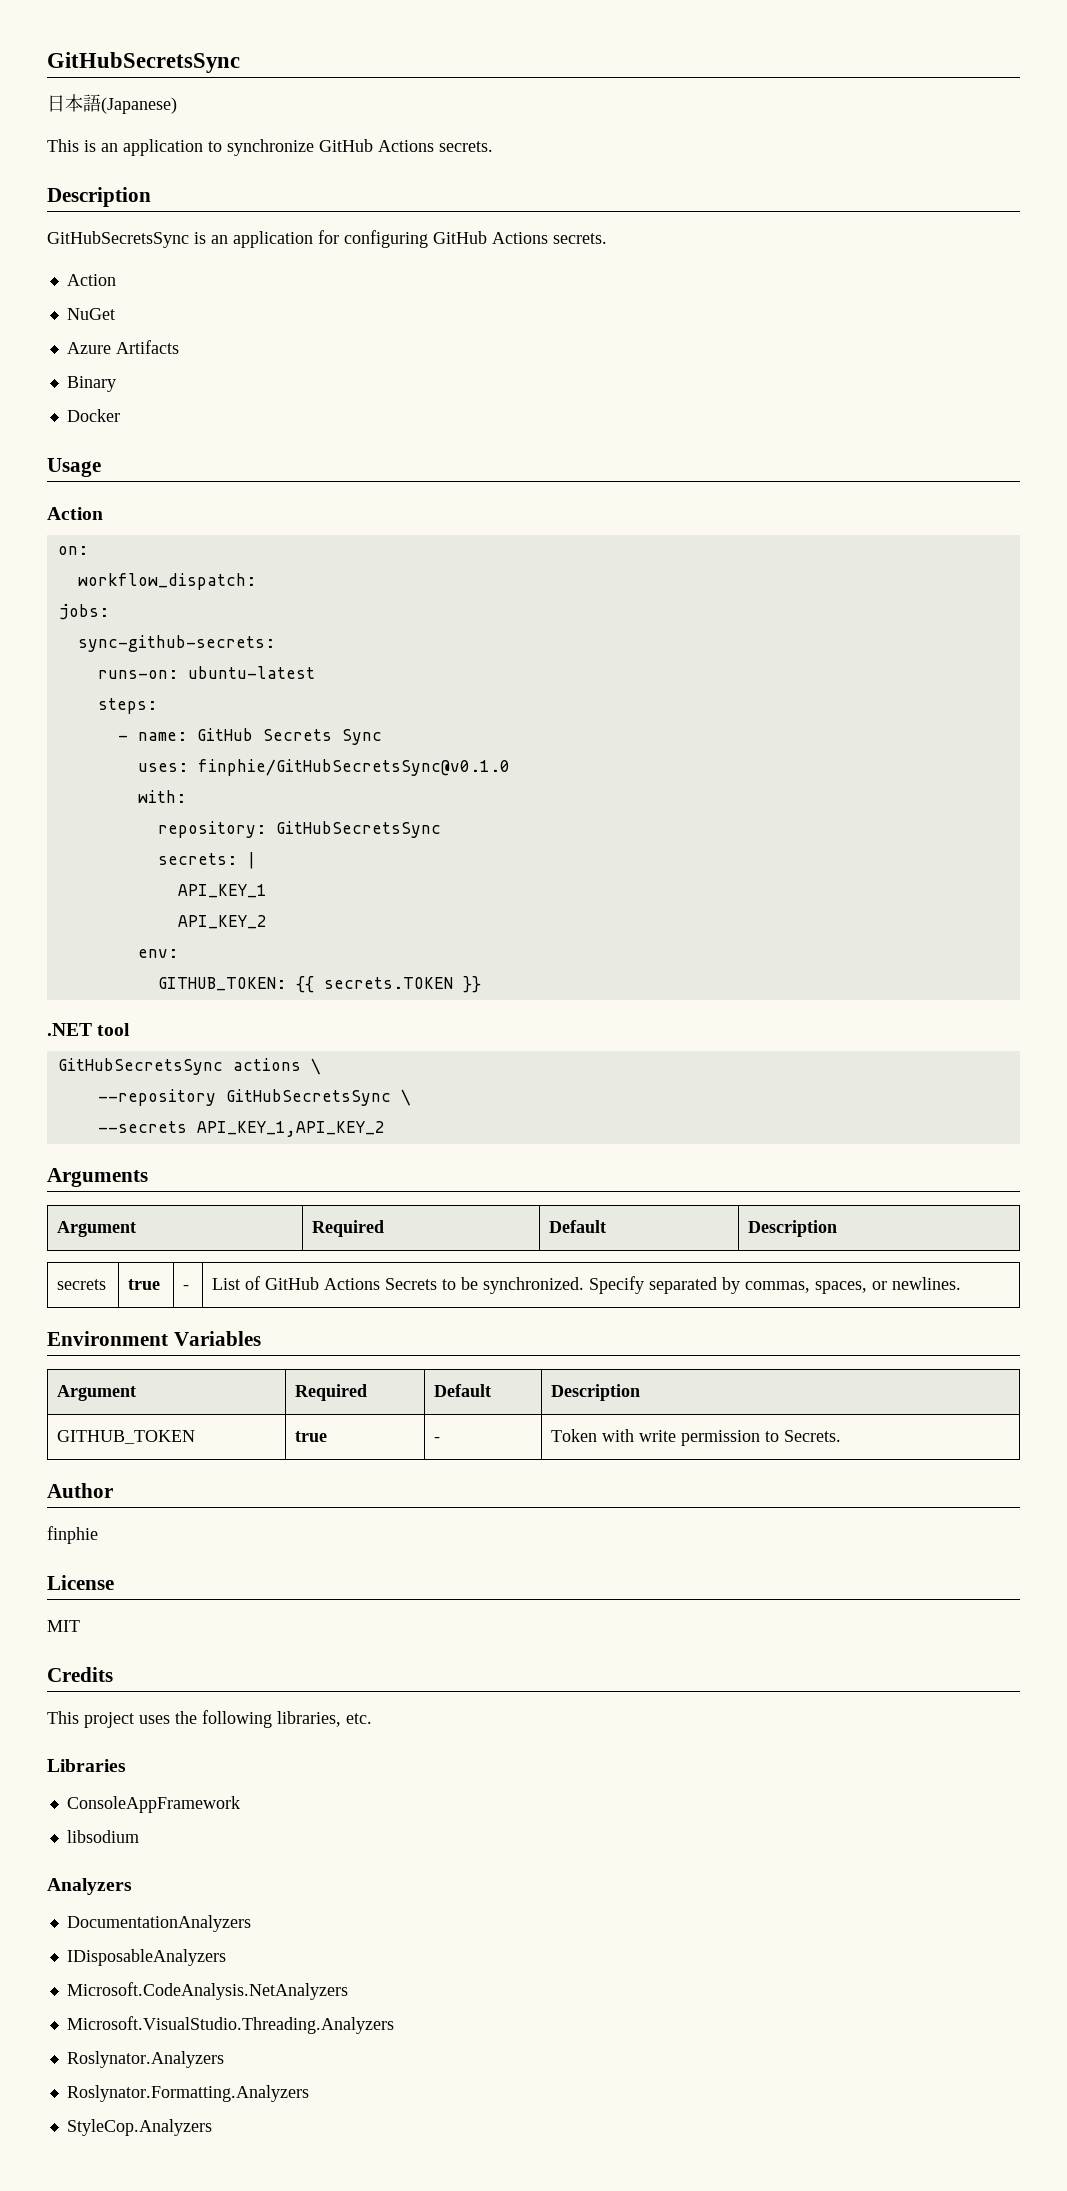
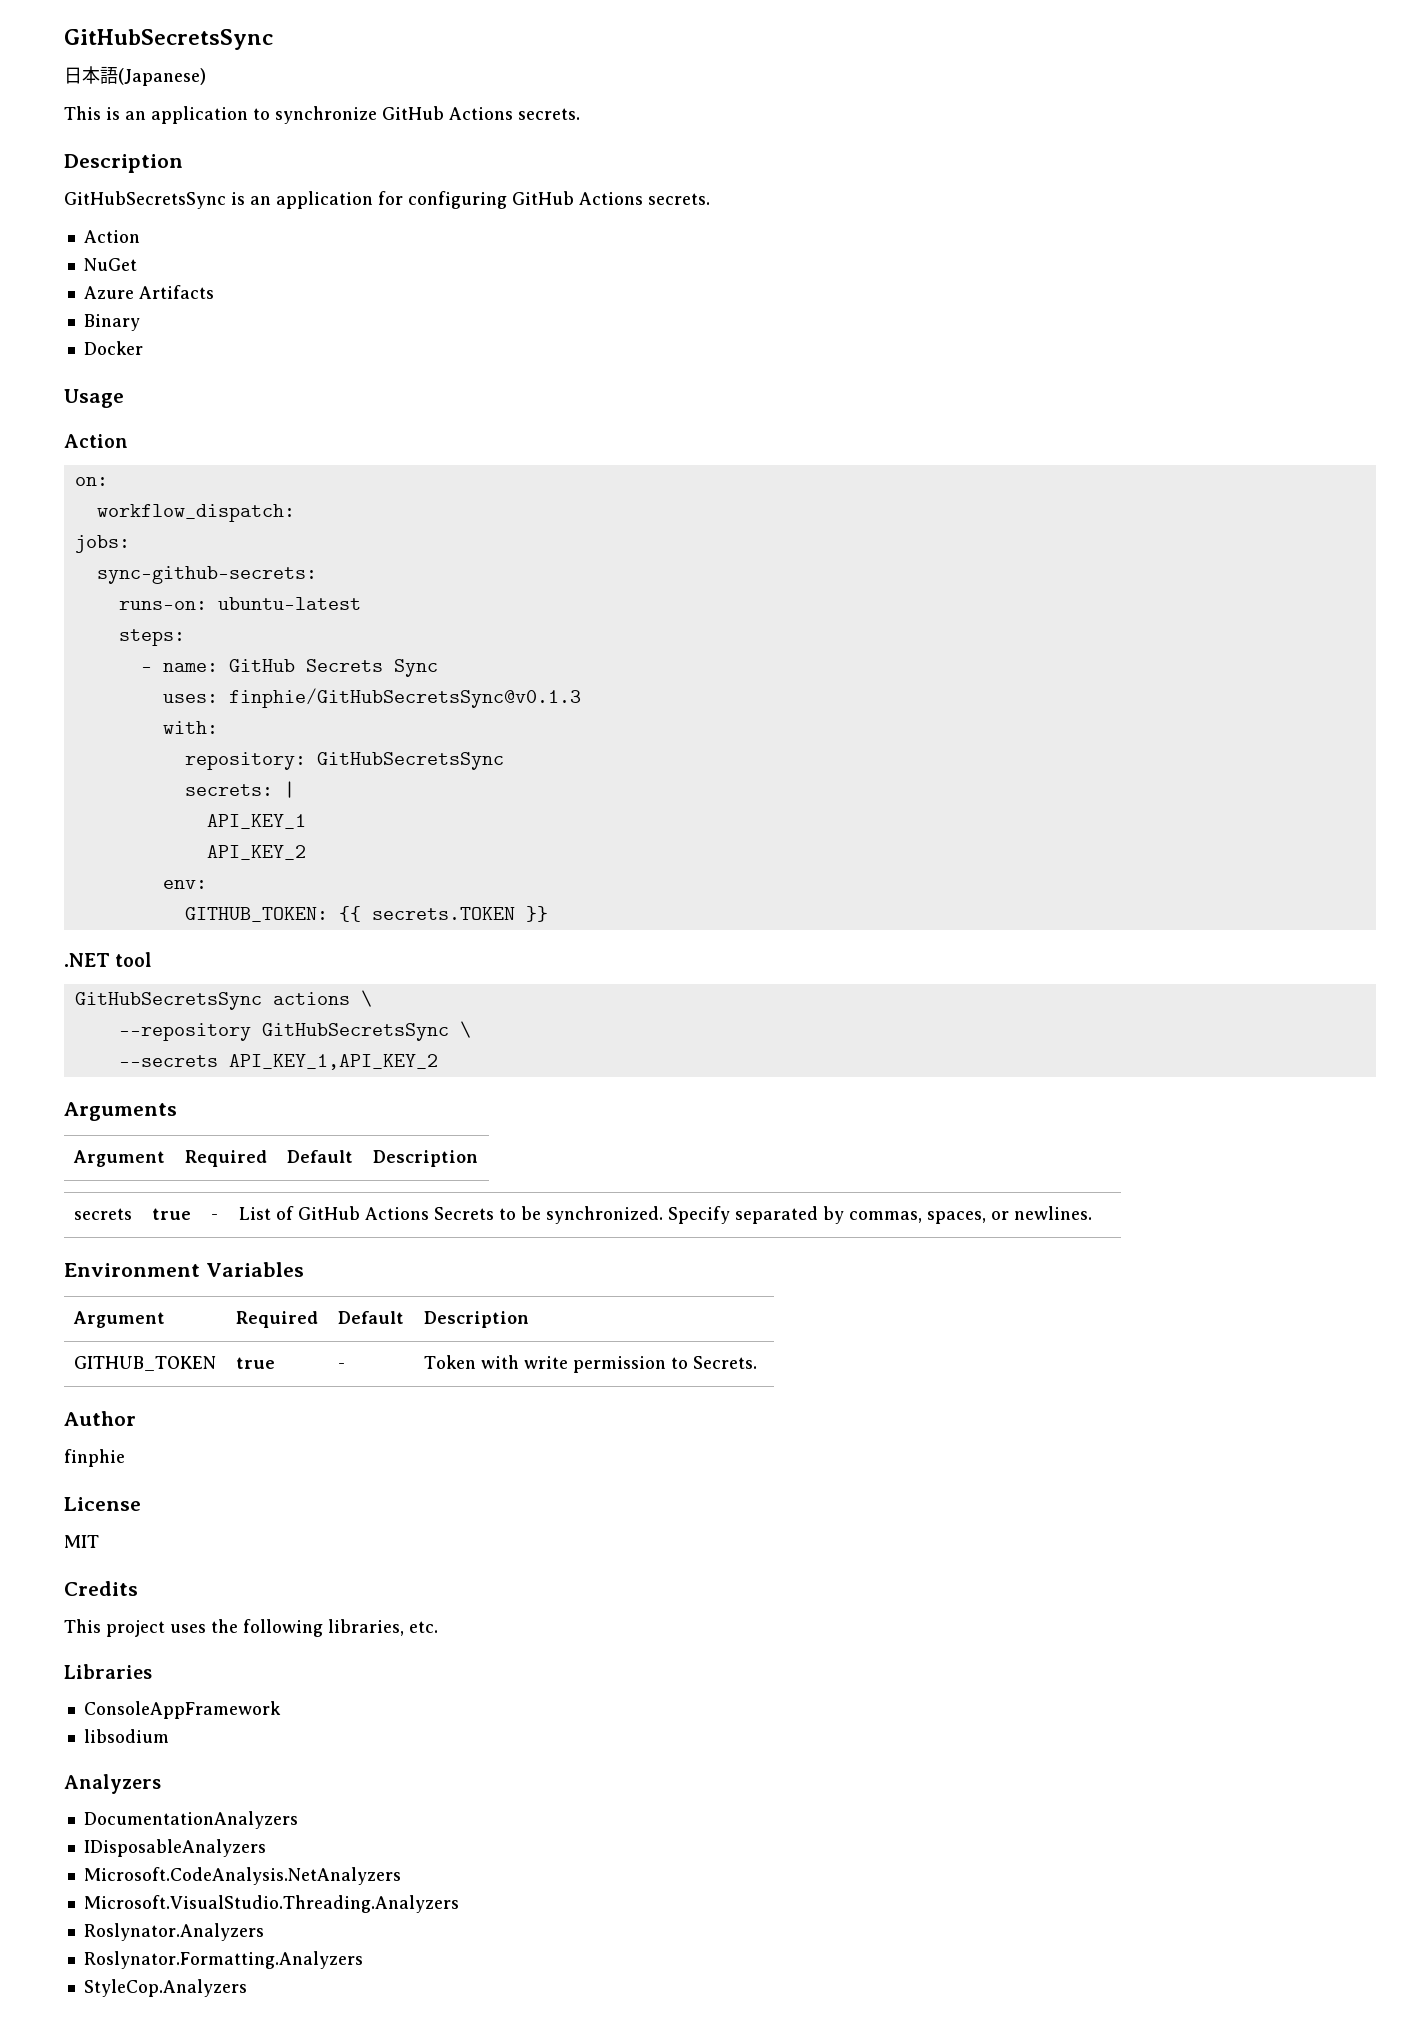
[197,759,510,776] finphie/GitHubSecretsSync@v0.1.0 -> [228,688,581,708] finphie/GitHubSecretsSync@v0.1.3

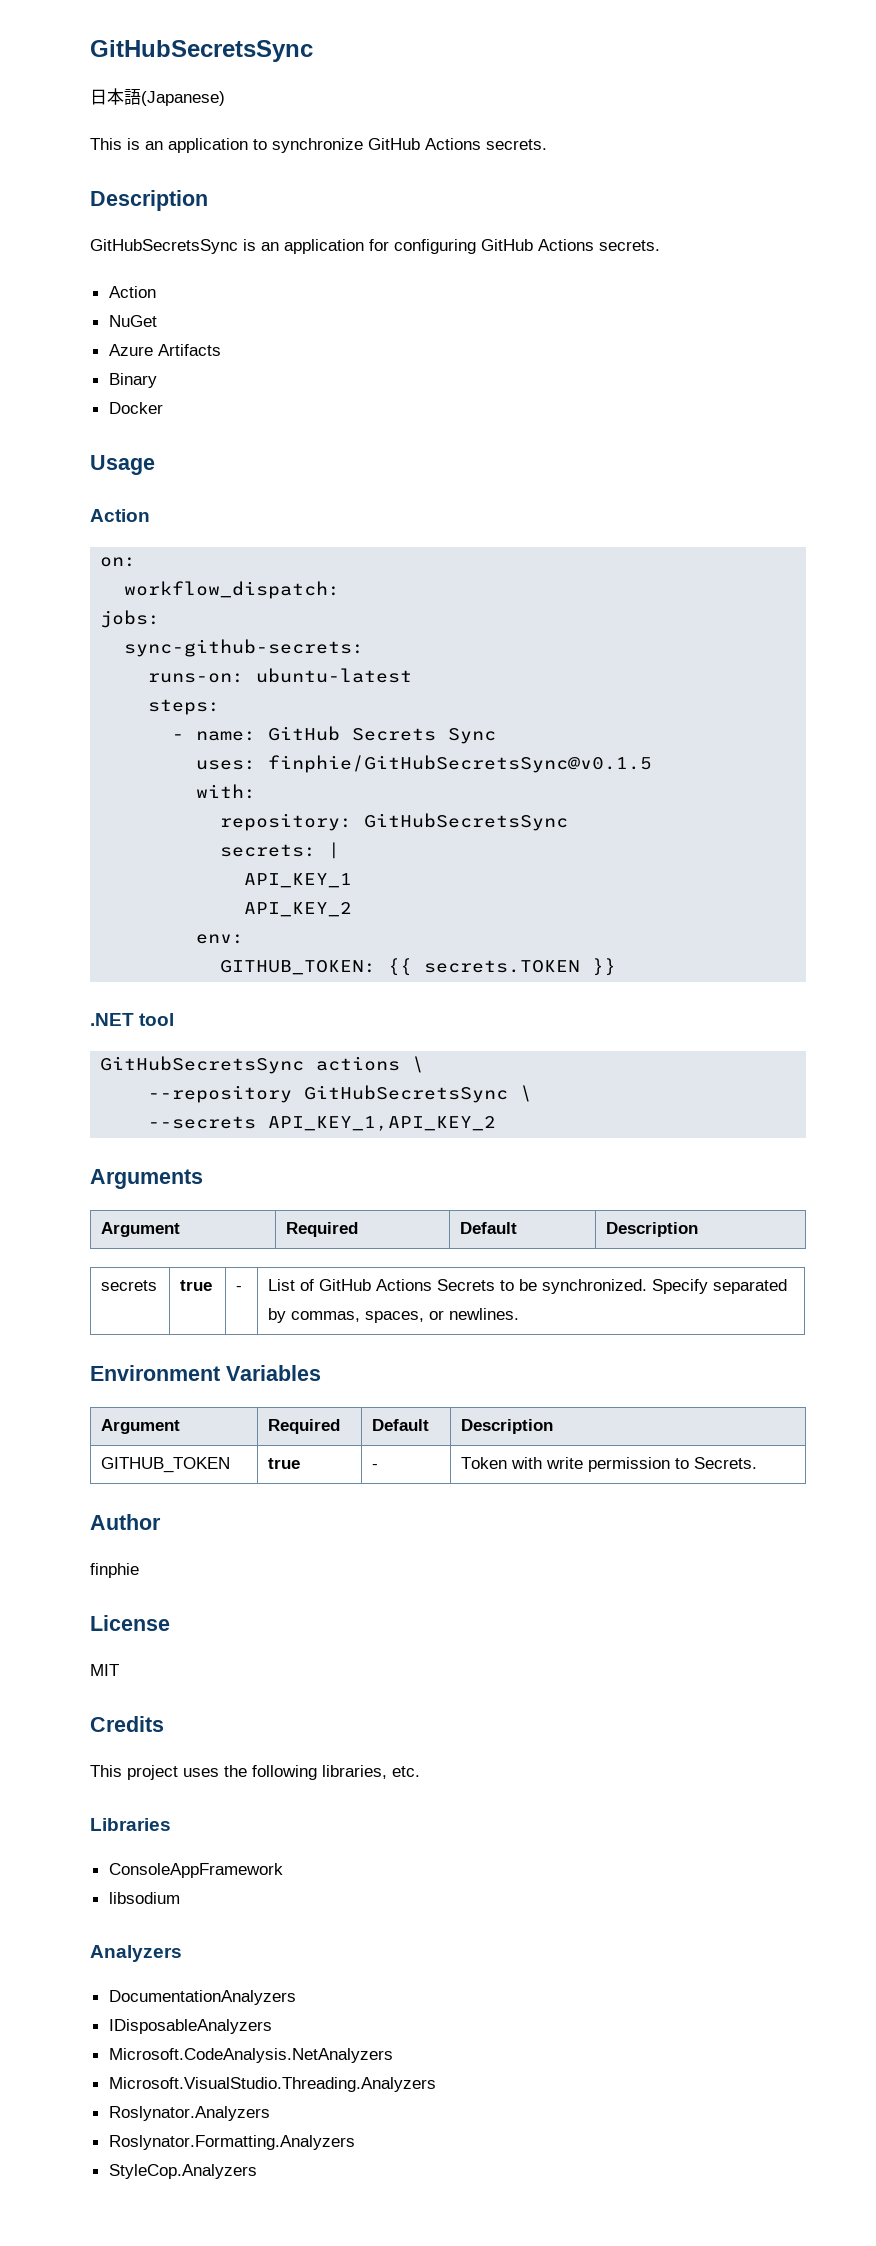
[228,688,581,708] finphie/GitHubSecretsSync@v0.1.3 -> [268,755,653,773] finphie/GitHubSecretsSync@v0.1.5

